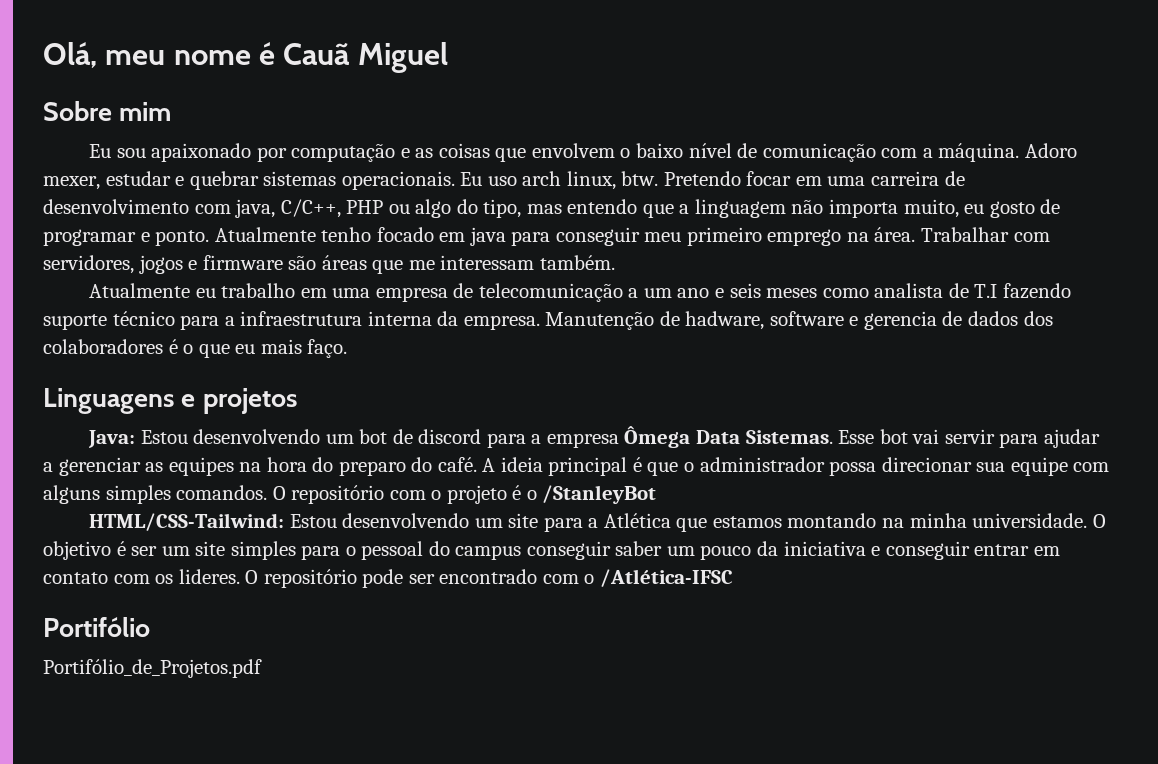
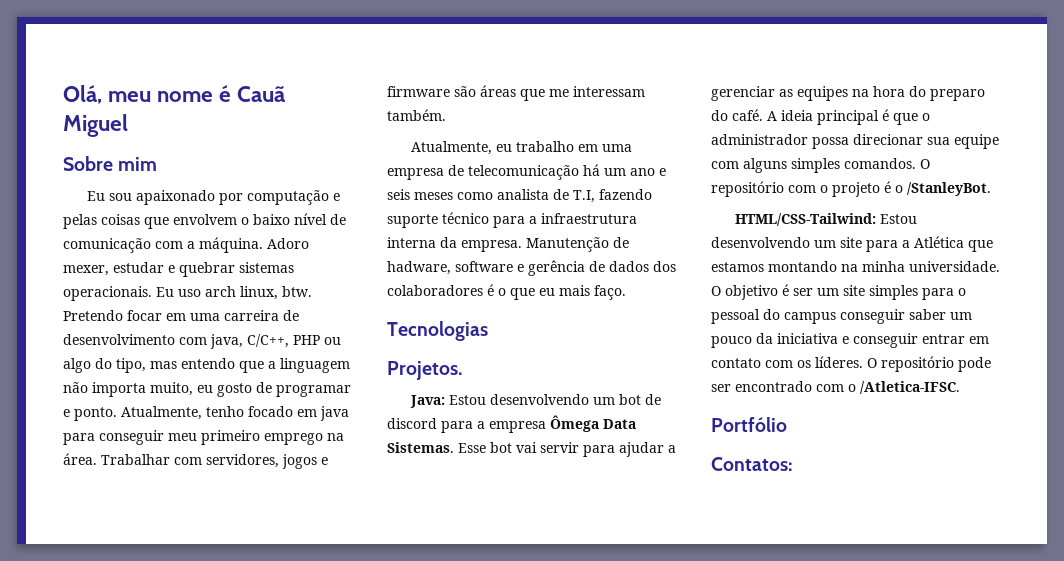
[415,148,434,158] as -> [63,214,97,229] pelas
[214,227,316,242] Atualmente -> [121,406,202,420] Atualmente,
[89,283,191,298] Atualmente -> [410,141,492,155] Atualmente,
[628,288,639,298] a -> [583,164,600,176] há
[974,284,998,298] T.I -> [573,190,595,203] T.I,
[863,311,937,330] gerencia -> [528,260,585,276] gerência
[43,388,297,414] Linguagens e projetos -> [387,321,488,341] [387,361,463,380] Tecnologias // Projetos.
[542,485,657,504] /StanleyBot -> [907,182,991,196] /StanleyBot.
[178,569,240,584] lideres. -> [815,356,863,368] líderes.
[599,569,733,587] [43,617,150,637] [43,659,262,678] /Atlética-IFSC // Portifólio // Portifólio_de_Projetos.pdf -> [860,381,960,394] [711,417,787,432] [711,457,793,471] /Atletica-IFSC. // Portfólio // Contatos:

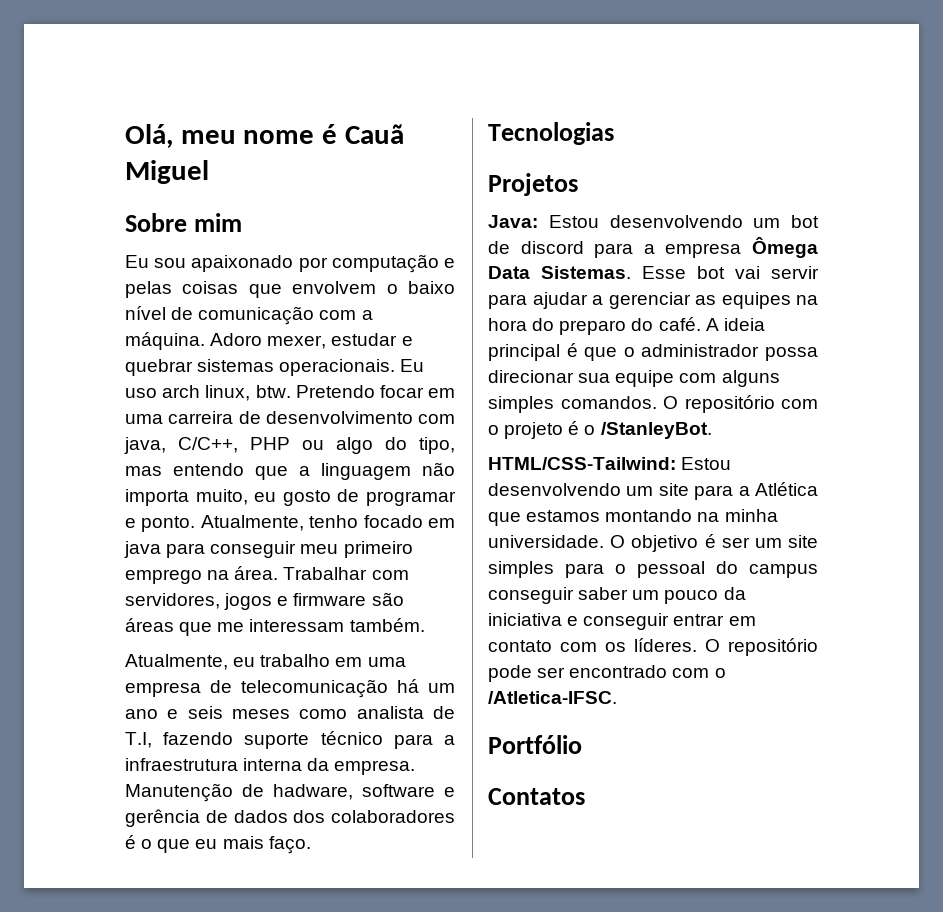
[387,361,463,380] Projetos. -> [488,173,578,196] Projetos
[711,457,793,471] Contatos: -> [488,788,585,805] Contatos

